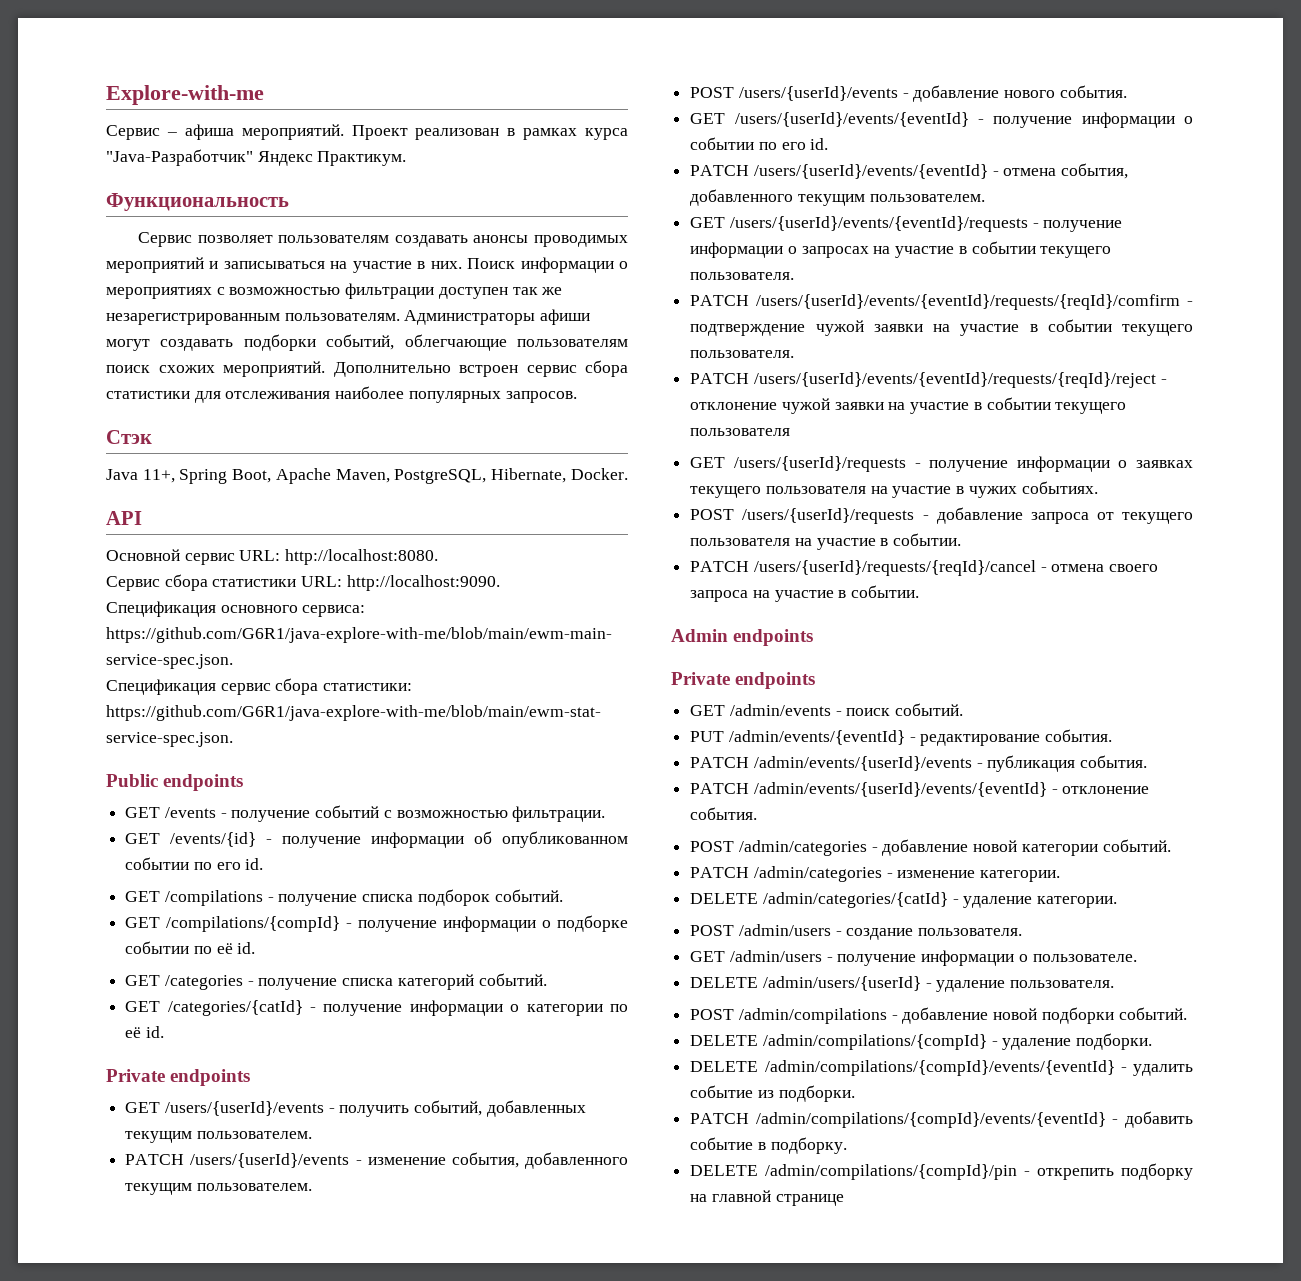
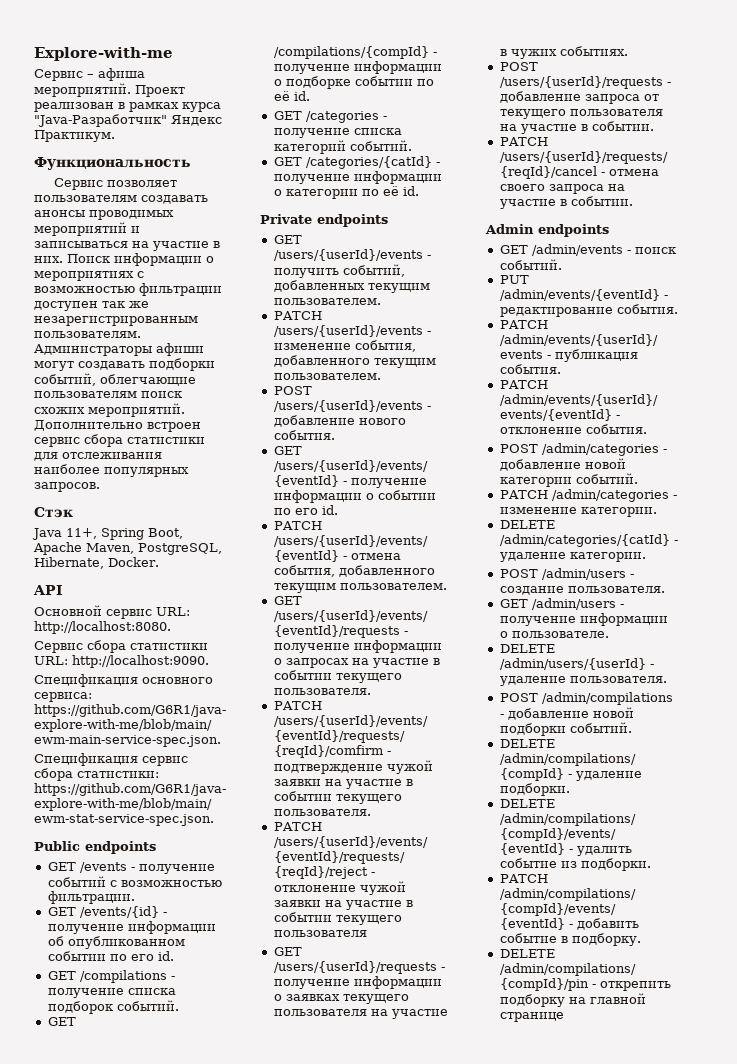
[671,672,816,689] // Private endpoints -> (609, 230) none

